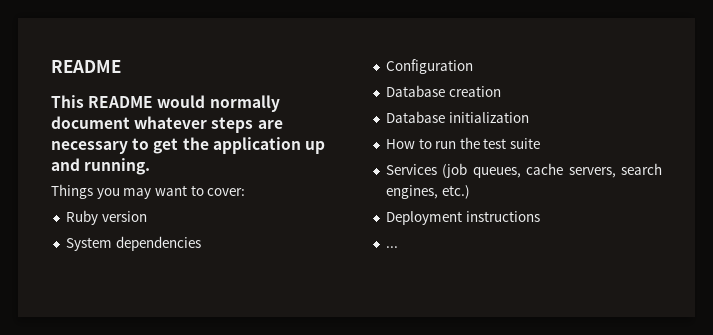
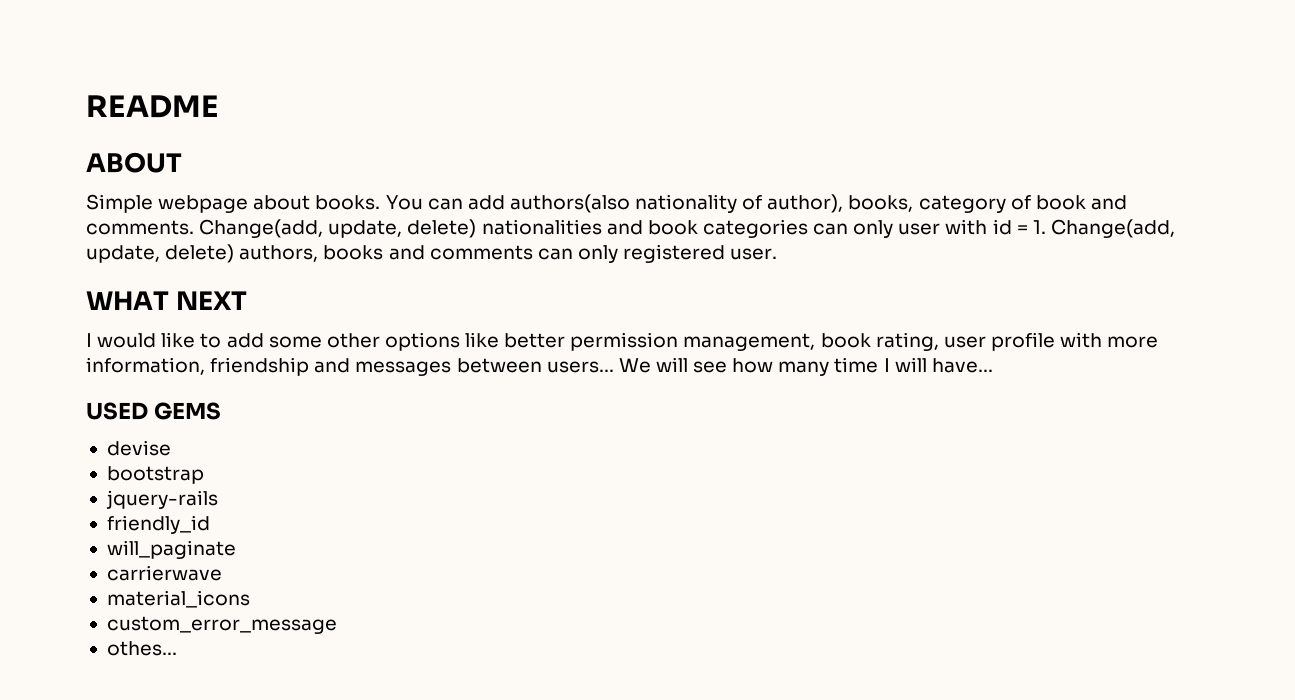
[51,95,280,112] [51,116,283,133] [51,137,325,154] [51,158,151,175] [51,184,246,199] [65,210,147,225] [65,236,201,251] [385,59,473,74] [385,85,501,97] [385,111,529,123] [385,137,541,149] [385,163,662,178] [385,185,470,199] [385,211,540,225] [385,246,398,248] This README would normally document whatever steps are necessary to get the application up and running. // Things you may want to cover: // Ruby version // System dependencies // Configuration // Database creation // Database initialization // How to run the test suite // Services (job queues, cache servers, search engines, etc.) // Deployment instructions // ... -> [86,152,182,173] [86,194,1127,213] [86,219,1175,238] [86,244,778,263] [86,291,247,310] [86,332,1159,351] [86,357,993,376] [86,402,221,420] [106,440,171,456] [106,466,204,484] [105,490,218,509] [106,515,210,534] [106,540,236,559] [106,565,222,581] [106,590,250,608] [106,616,337,634] [106,641,177,656] ABOUT // Simple webpage about books. You can add authors(also nationality of author), books, category of book and comments. Change(add, update, delete) nationalities and book categories can only user with id = 1. Change(add, update, delete) authors, books and comments can only registered user. // WHAT NEXT // I would like to add some other options like better permission management, book rating, user profile with more information, friendship and messages between users... We will see how many time I will have... // USED GEMS // devise // bootstrap // jquery-rails // friendly_id // will_paginate // carrierwave // material_icons // custom_error_message // othes...

